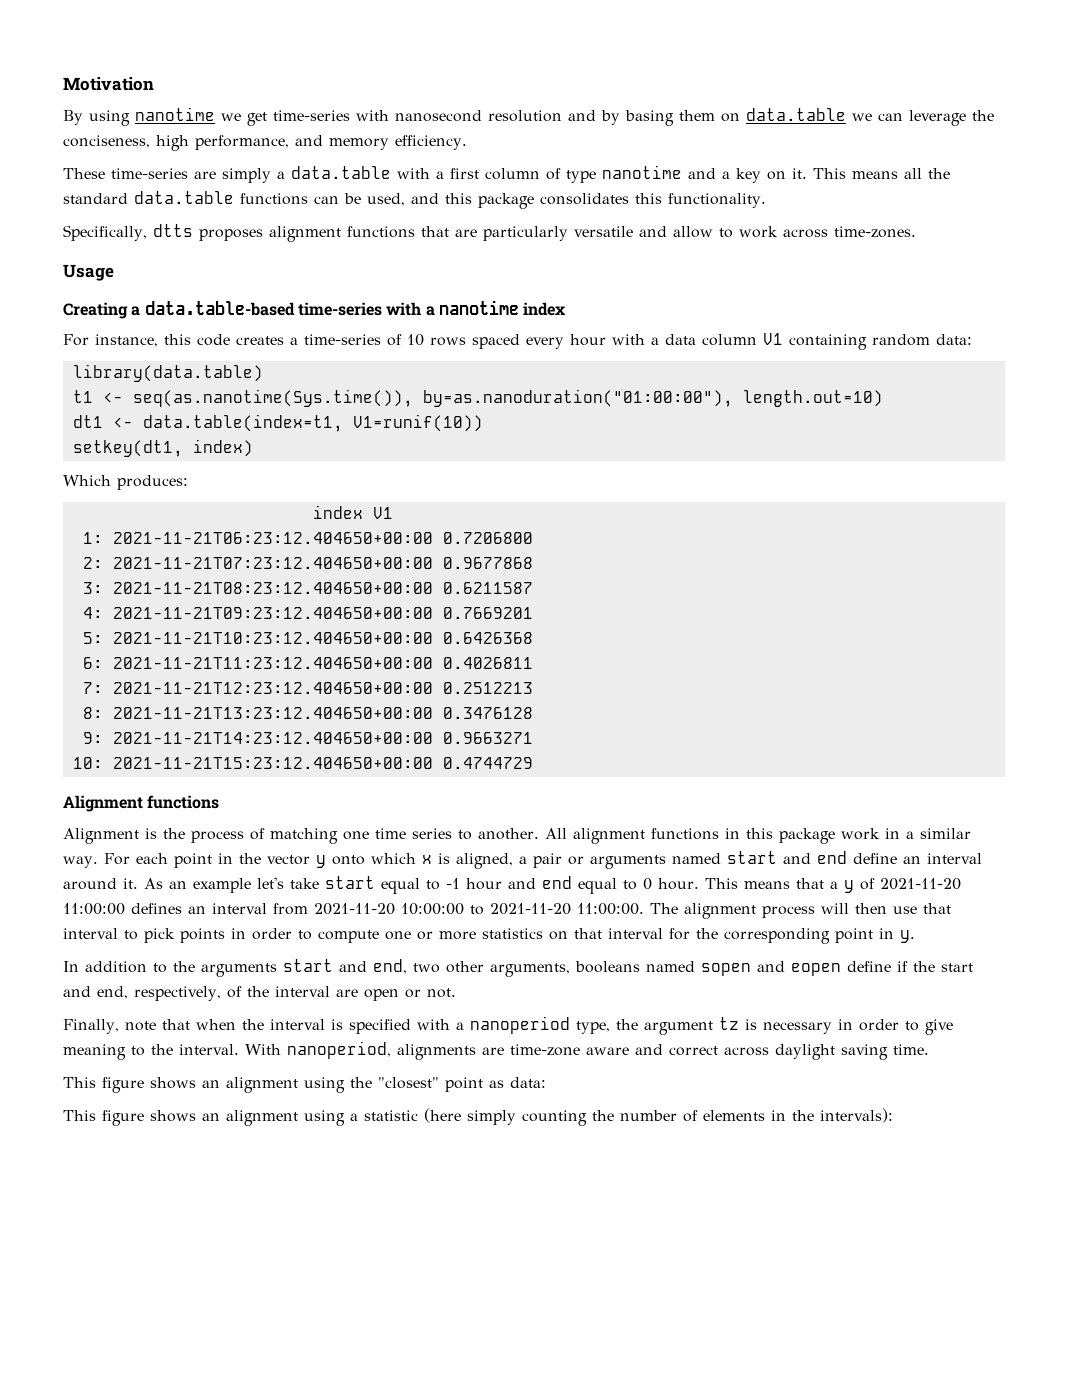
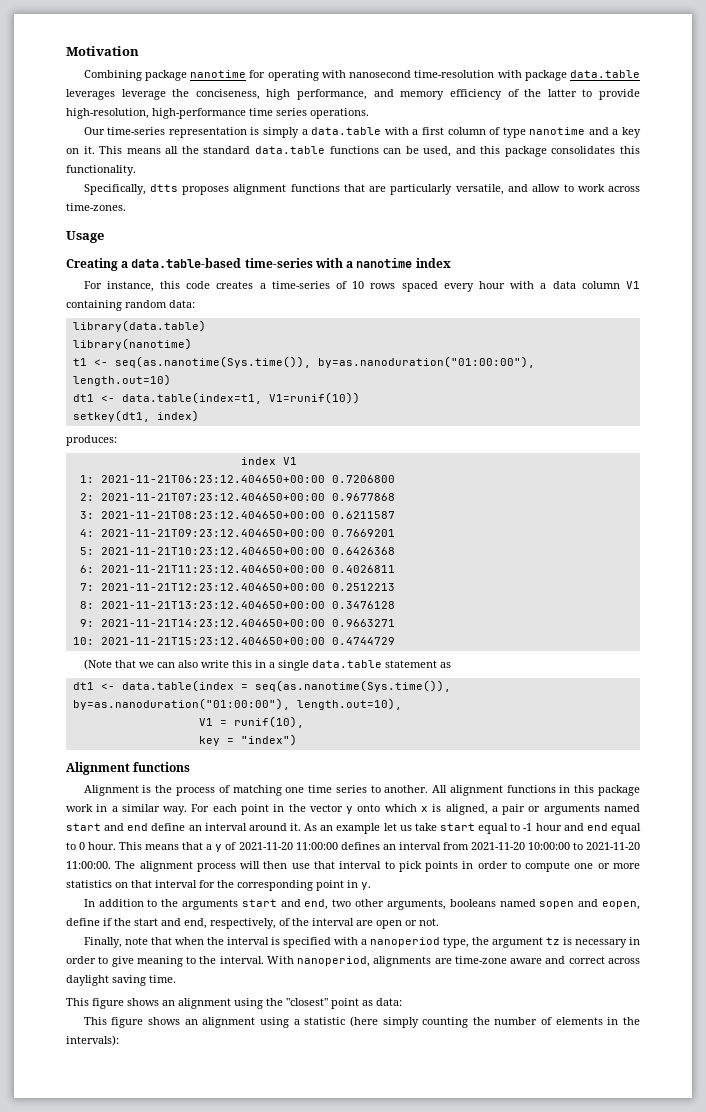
[63,107,903,126] By using nanotime we get time-series with nanosecond resolution and by basing them on data.table we can -> [83,70,640,81] [66,89,115,100] Combining package nanotime for operating with nanosecond time-resolution with package data.table leverages
[395,135,467,150] [63,168,216,179] efficiency. // These time-series are -> [449,89,641,100] [66,108,369,119] [83,127,260,138] efficiency of the latter to provide high-resolution, high-performance time series operations. // Our time-series representation is
[573,226,633,237] versatile -> [455,184,504,195] versatile,
(263, 373) none -> [72,338,192,350] // library(nanotime)
[63,475,111,486] Which -> (199, 416) none
(533, 763) none -> [83,659,451,671] [72,680,451,692] [72,698,402,710] [198,716,304,728] [198,734,297,746] // (Note that we can also write this in a single data.table statement as // dt1 <- data.table(index = seq(as.nanotime(Sys.time()), by=as.nanoduration("01:00:00"), length.out=10), // V1 = runif(10), // key = "index")
[257,877,284,889] let's -> [383,823,412,831] let us
[791,963,841,976] eopen -> [602,901,641,910] eopen,

